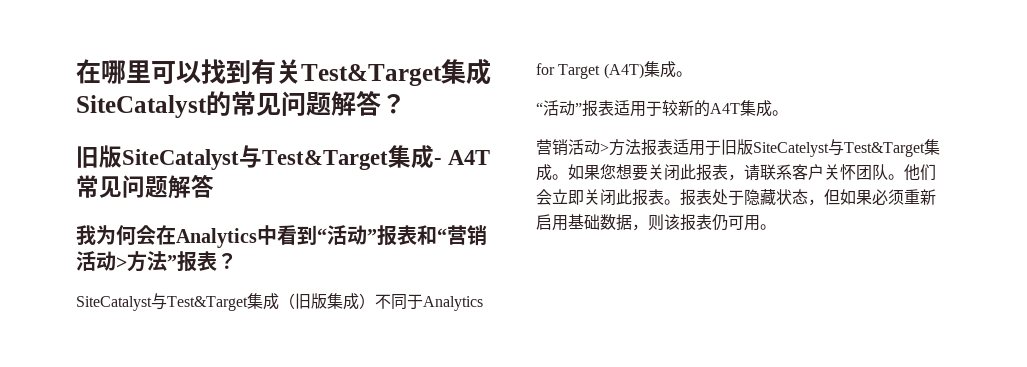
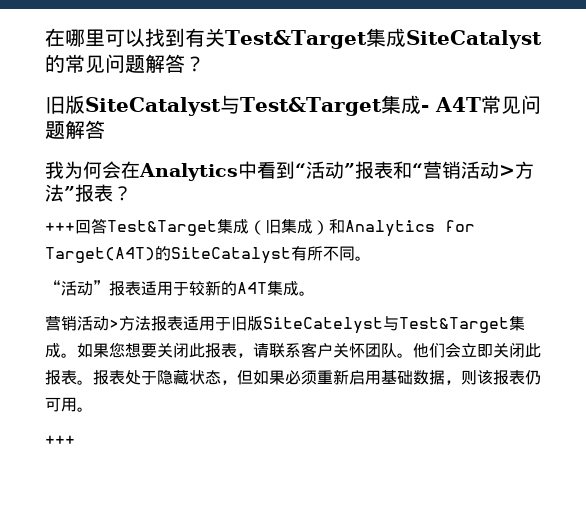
[76,293,167,311] SiteCatalyst与 -> [45,218,107,234] +++回答
[311,293,483,311] [536,61,676,79] 版集成）不同于Analytics for Target (A4T)集成 -> [281,219,475,237] [45,246,355,264] 集成）和Analytics for Target(A4T)的SiteCatalyst有所不同
(776, 227) none -> [45,435,75,445] // +++

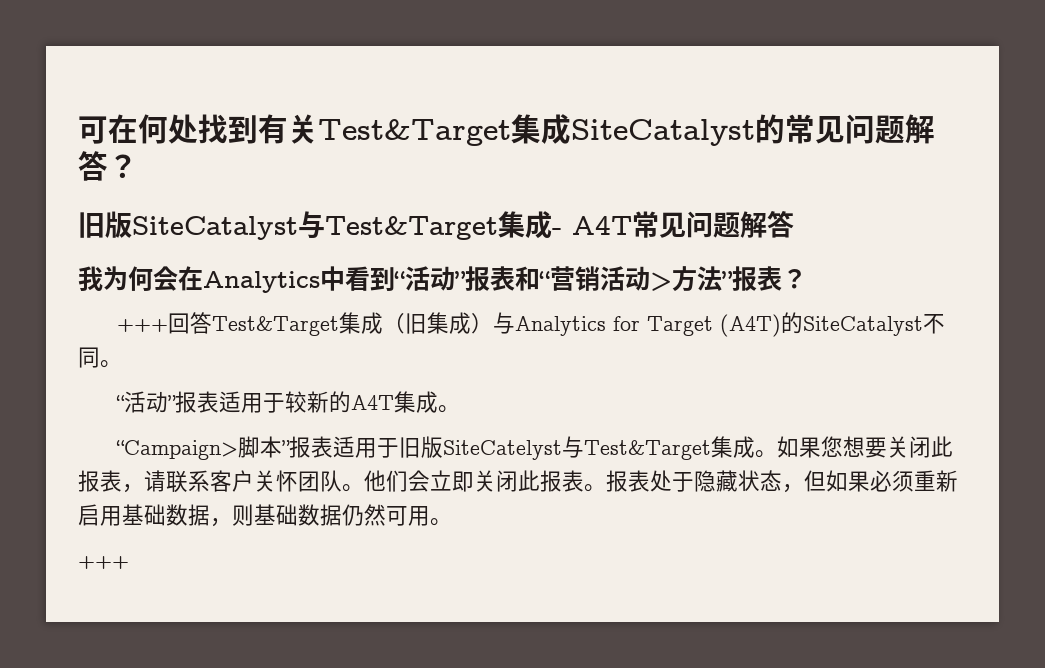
[45,28,145,47] 在哪里可以 -> [78,114,198,144] 可在何处
[329,219,345,234] 和 -> [493,312,516,334] 与
[45,246,323,264] Target(A4T)的SiteCatalyst有所 -> [647,312,924,337] Target (A4T)的SiteCatalyst
[45,316,151,331] 营销活动>方法 -> [116,436,291,460] “Campaign>脚本”
[477,370,541,385] 该报表仍 -> [254,504,386,526] 基础数据仍然

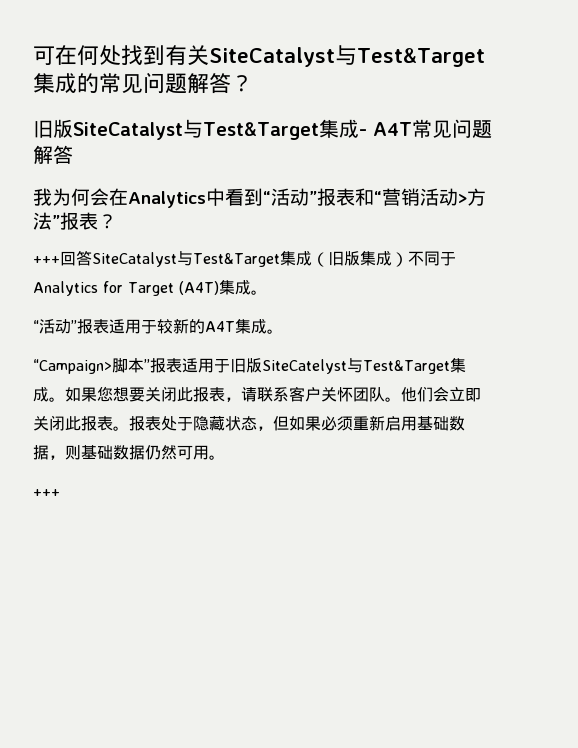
[318,114,755,146] Test&Target集成SiteCatalyst -> [209,45,485,67] [33,73,77,94] SiteCatalyst与Test&Target集成
(213, 323) none -> [92,251,193,267] SiteCatalyst与
[427,312,516,334] 集成）与 -> [343,251,456,267] 版集成）不同于
[781,312,946,336] [78,347,100,368] 的SiteCatalyst不同 -> [218,280,251,295] 集成

